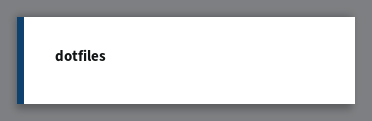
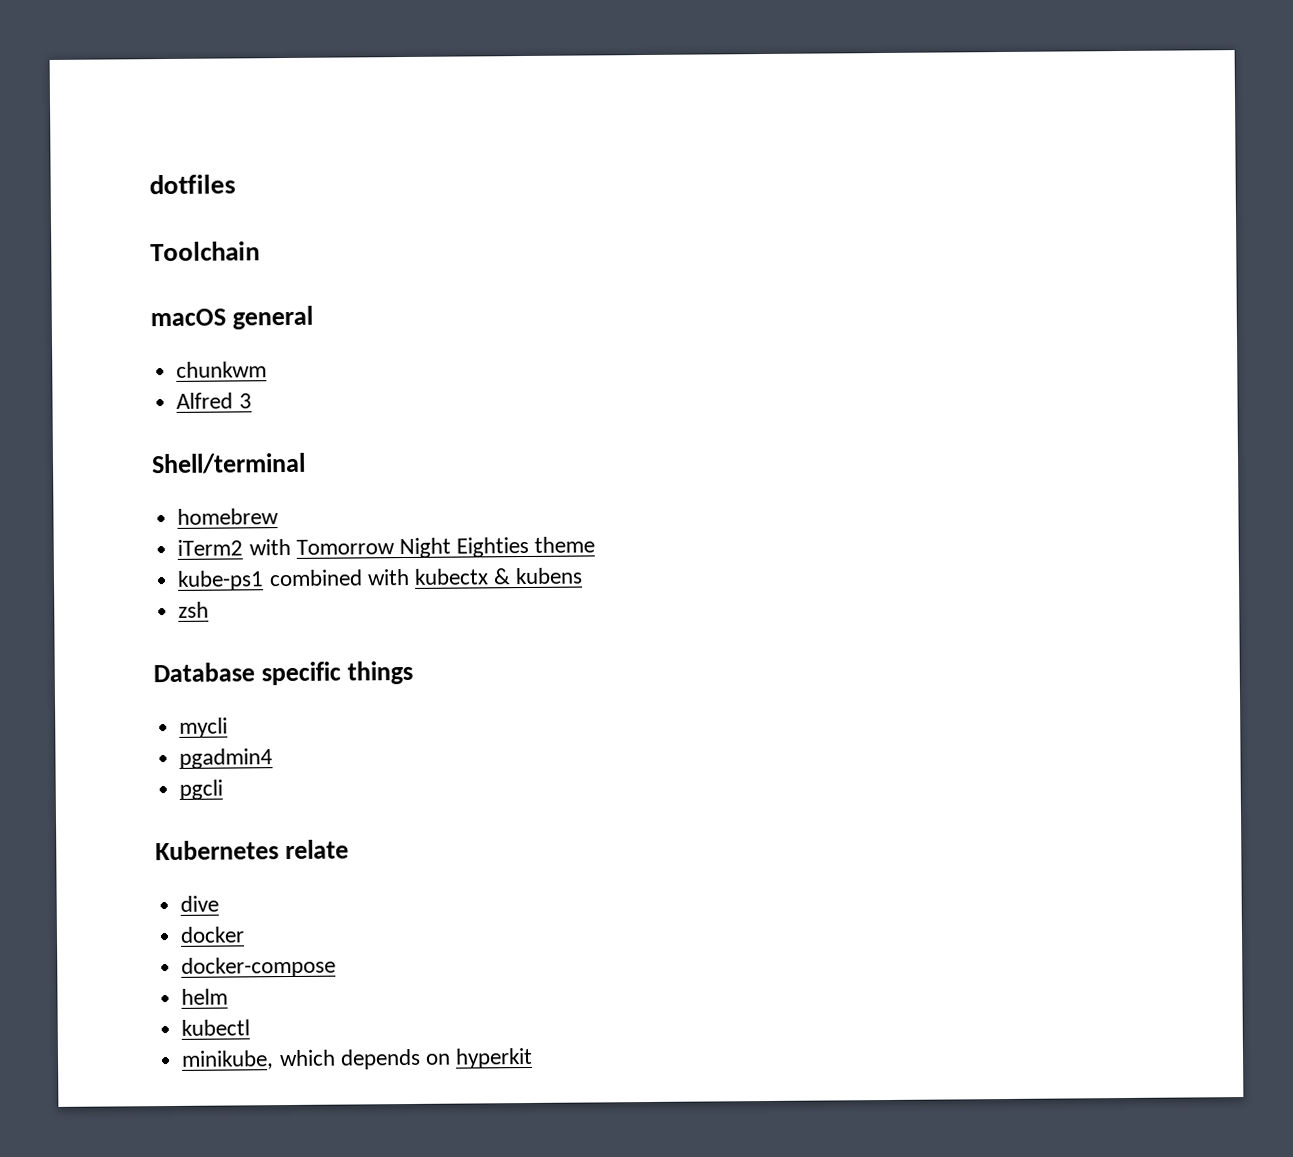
(106, 55) none -> [150,241,260,262] [150,305,313,330] [176,361,268,378] [176,392,252,409] [151,452,306,475] [177,508,280,525] [177,536,596,559] [177,567,584,591] [178,601,210,618] [153,660,413,686] [179,717,229,738] [179,748,274,769] [179,779,224,800] [155,839,349,861] [180,895,220,912] [180,926,246,943] [181,956,337,978] [181,988,229,1005] [181,1019,251,1036] [181,1047,534,1070] // Toolchain // macOS general // chunkwm // Alfred 3 // Shell/terminal // homebrew // iTerm2 with Tomorrow Night Eighties theme // kube-ps1 combined with kubectx & kubens // zsh // Database specific things // mycli // pgadmin4 // pgcli // Kubernetes relate // dive // docker // docker-compose // helm // kubectl // minikube, which depends on hyperkit

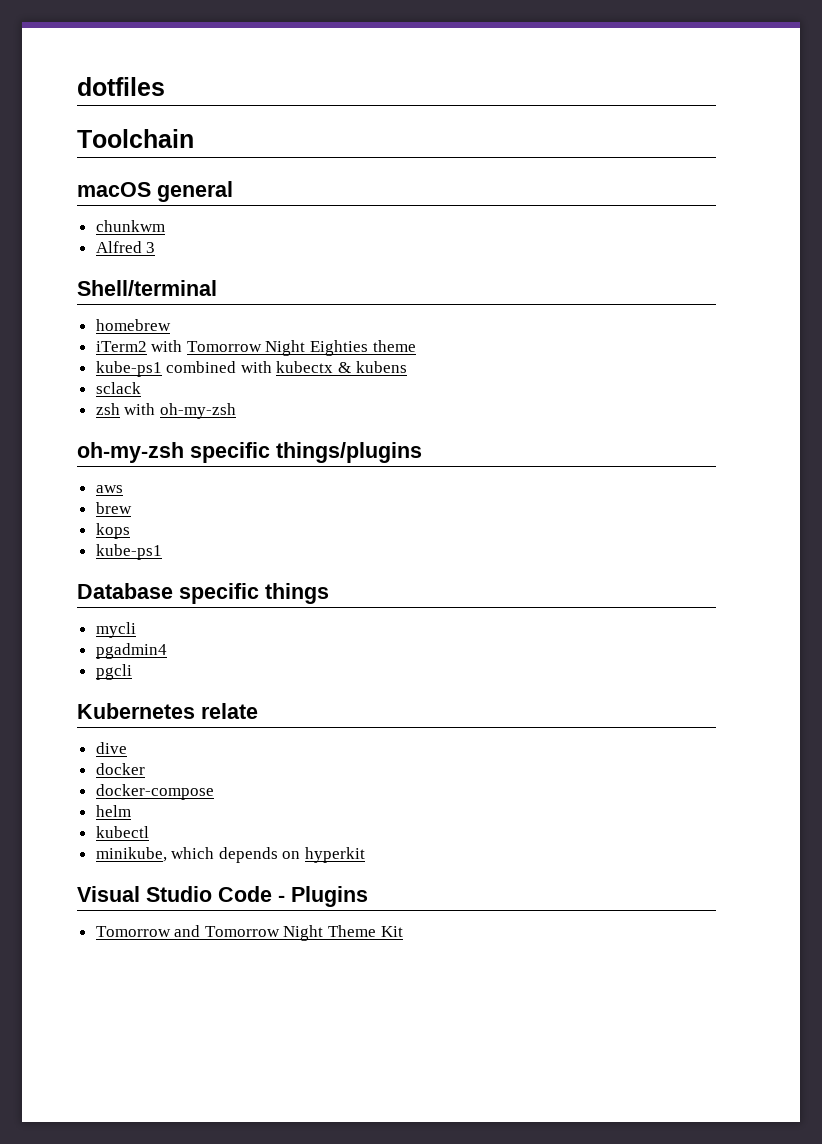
(584, 576) none -> [95,382,141,394] // sclack
(210, 609) none -> [124,403,236,419] [77,442,422,463] [95,485,123,493] [95,502,132,514] [95,523,130,539] [95,544,162,560] with oh-my-zsh // oh-my-zsh specific things/plugins // aws // brew // kops // kube-ps1
(534, 1058) none -> [77,886,368,907] [95,925,403,941] // Visual Studio Code - Plugins // Tomorrow and Tomorrow Night Theme Kit

